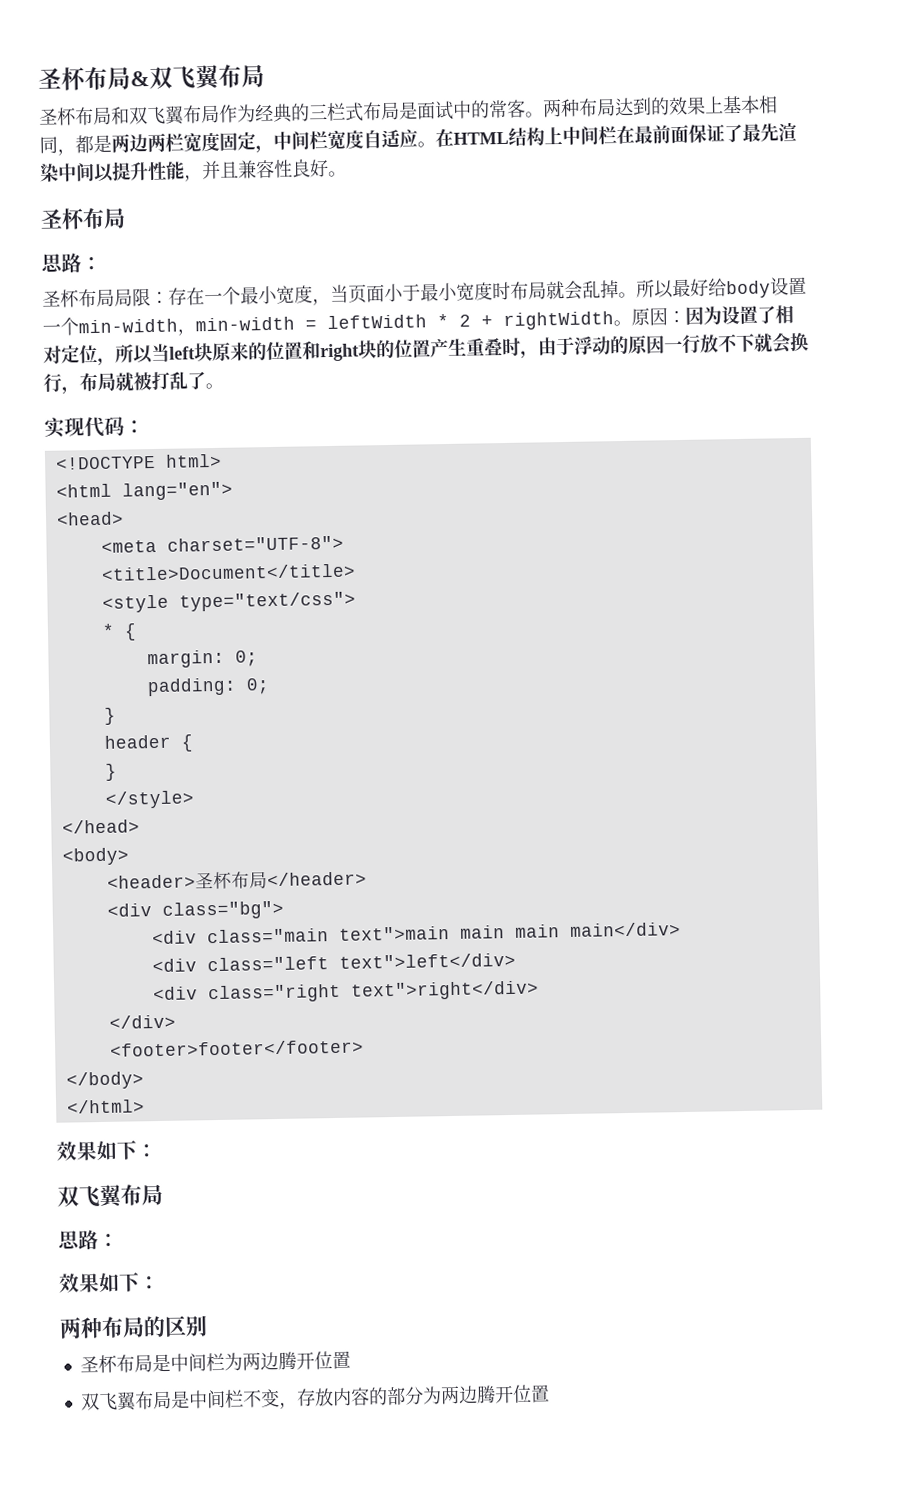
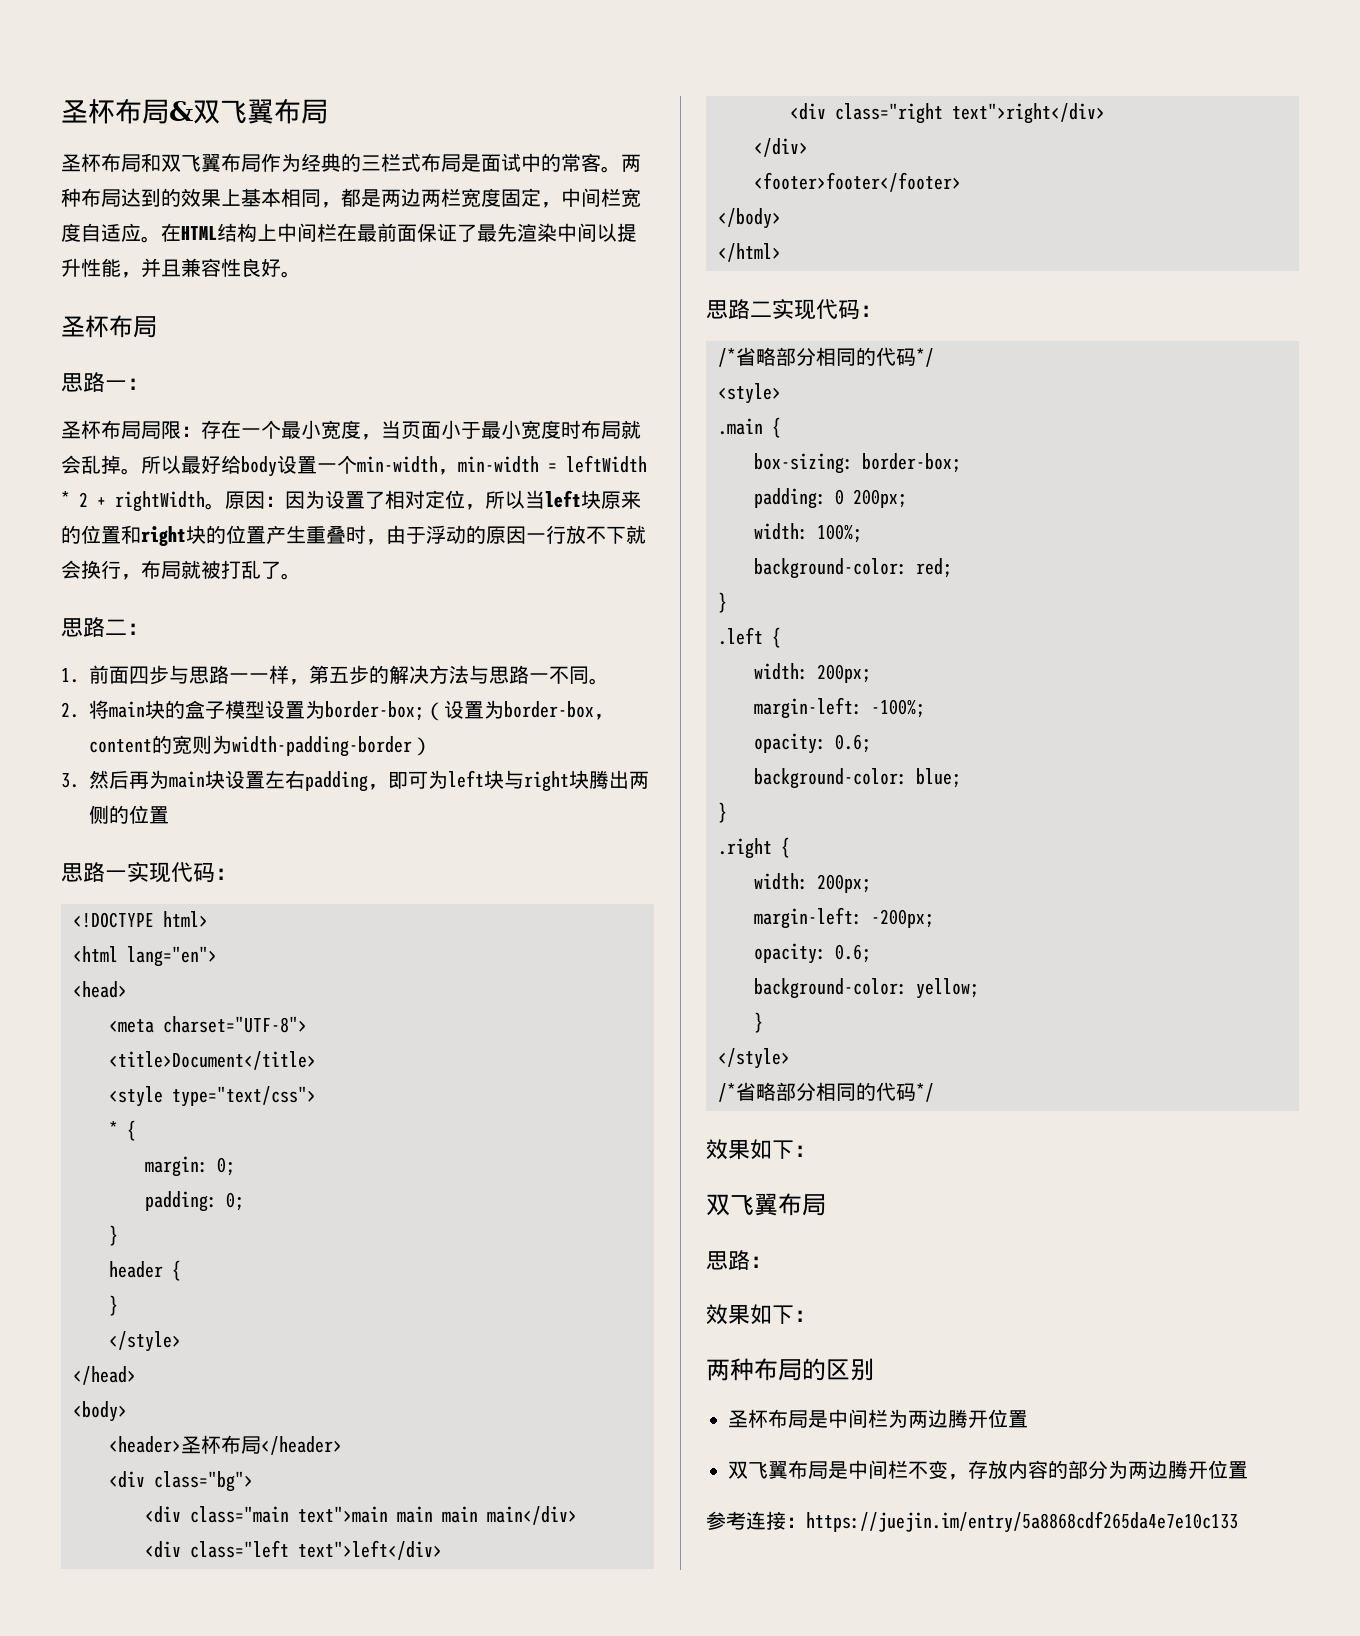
(82, 263) none -> [105,380,127,390] 一
(224, 386) none -> [61,617,149,637] [61,665,609,685] [61,700,614,721] [89,735,432,757] [61,770,649,792] [89,805,169,824] [61,862,127,882] 思路二： // 1.前面四步与思路一一样，第五步的解决方法与思路一不同。 // 2.将main块的盒子模型设置为border-box;（设置为border-box，content的宽则为width-padding-border） // 3.然后再为main块设置左右padding，即可为left块与right块腾出两侧的位置 // 思路一
(145, 1106) none -> [706,299,882,320] [718,347,934,367] [718,383,781,404] [718,417,781,438] [754,453,961,474] [754,488,907,509] [754,523,862,543] [754,558,952,579] [718,592,727,613] [718,627,781,648] [754,663,871,683] [754,697,925,719] [754,733,871,754] [754,768,961,789] [718,802,727,823] [718,837,790,859] [754,873,871,893] [754,907,934,929] [754,943,871,964] [754,978,979,999] [754,1012,763,1033] [718,1048,790,1069] [718,1082,934,1102] // 思路二实现代码： // /*省略部分相同的代码*/ // <style> // .main { // box-sizing: border-box; // padding: 0 200px; // width: 100%; // background-color: red; // } // .left { // width: 200px; // margin-left: -100%; // opacity: 0.6; // background-color: blue; // } // .right { // width: 200px; // margin-left: -200px; // opacity: 0.6; // background-color: yellow; // } // </style> // /*省略部分相同的代码*/
(550, 1393) none -> [706,1511,1238,1533] // 参考连接：https://juejin.im/entry/5a8868cdf265da4e7e10c133

